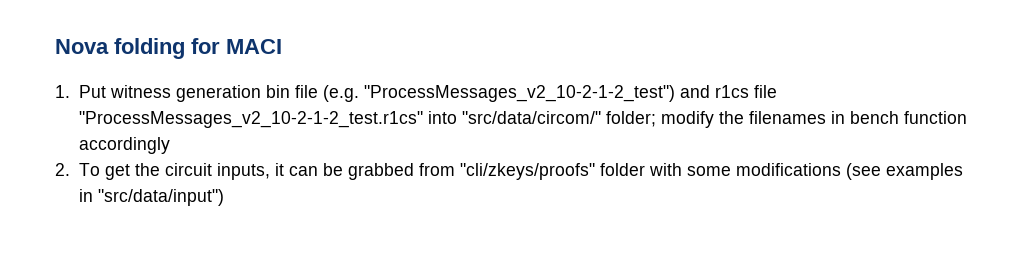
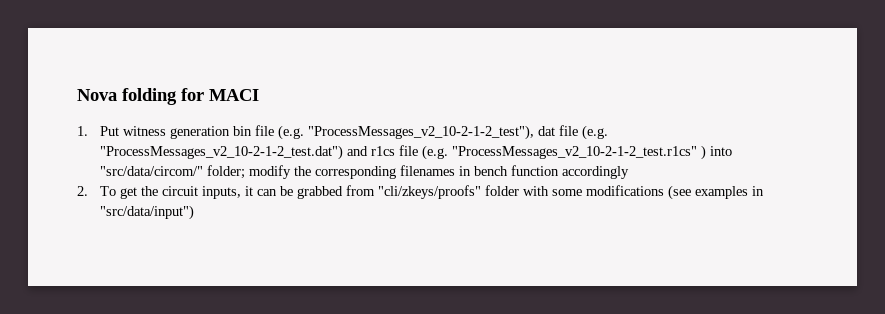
[363,85,777,102] [78,111,423,128] "ProcessMessages_v2_10-2-1-2_test") and r1cs file "ProcessMessages_v2_10-2-1-2_test.r1cs" -> [308,125,609,140] [100,145,707,160] "ProcessMessages_v2_10-2-1-2_test"), dat file (e.g. "ProcessMessages_v2_10-2-1-2_test.dat") and r1cs file (e.g. "ProcessMessages_v2_10-2-1-2_test.r1cs" )
(744, 117) none -> [315,166,397,179] corresponding

